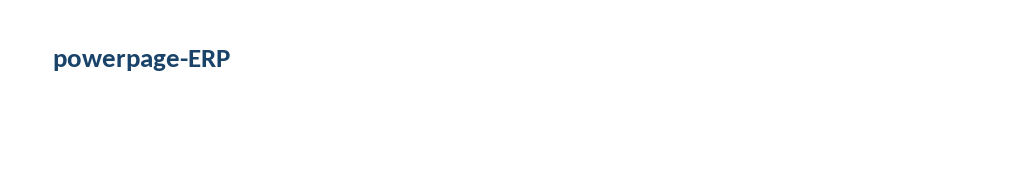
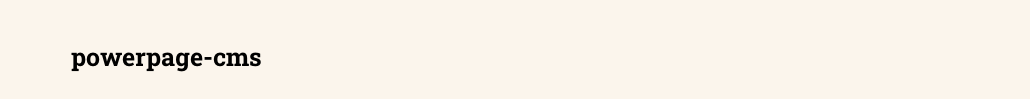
[53,50,230,71] powerpage-ERP -> [71,52,262,72] powerpage-cms

